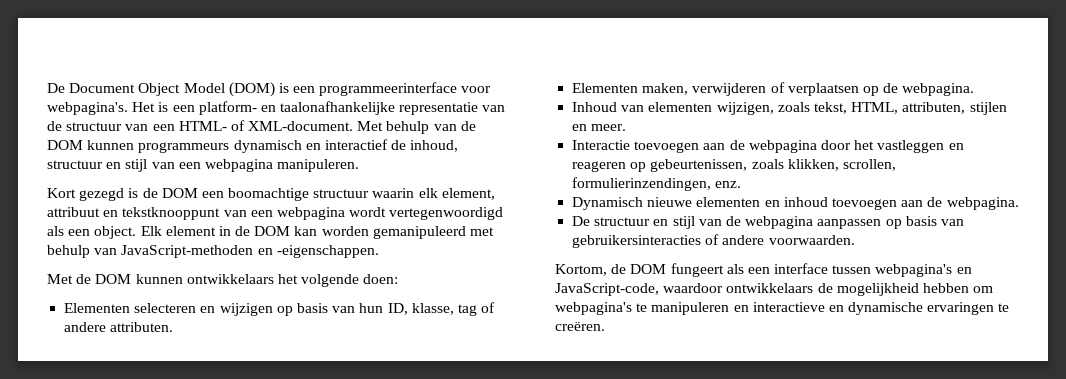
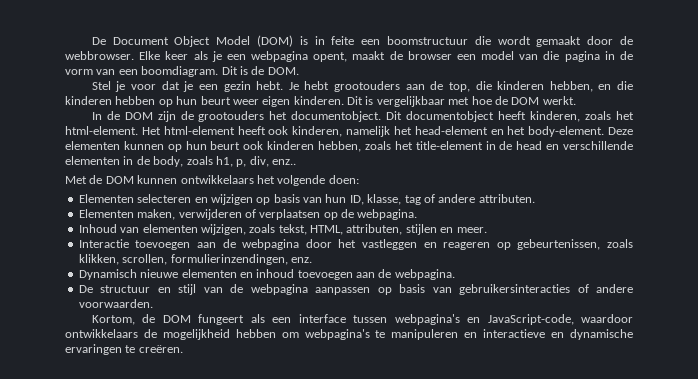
[293,82,492,96] [47,101,506,115] [47,120,476,134] [47,139,459,153] [47,159,360,172] [47,188,495,201] [47,207,504,220] [47,226,495,239] [47,245,379,258] een programmeerinterface voor webpagina's. Het is een platform- en taalonafhankelijke representatie van de structuur van een HTML- of XML-document. Met behulp van de DOM kunnen programmeurs dynamisch en interactief de inhoud, structuur en stijl van een webpagina manipuleren. // Kort gezegd is de DOM een boomachtige structuur waarin elk element, attribuut en tekstknooppunt van een webpagina wordt vertegenwoordigd als een object. Elk element in de DOM kan worden gemanipuleerd met behulp van JavaScript-methoden en -eigenschappen. -> [314,36,633,47] [65,51,633,62] [65,66,299,77] [91,81,633,92] [65,96,576,107] [91,111,634,122] [65,126,633,137] [65,141,634,152] [65,156,296,167] in feite een boomstructuur die wordt gemaakt door de webbrowser. Elke keer als je een webpagina opent, maakt de browser een model van die pagina in de vorm van een boomdiagram. Dit is de DOM. // Stel je voor dat je een gezin hebt. Je hebt grootouders aan de top, die kinderen hebben, en die kinderen hebben op hun beurt weer eigen kinderen. Dit is vergelijkbaar met hoe de DOM werkt. // In de DOM zijn de grootouders het documentobject. Dit documentobject heeft kinderen, zoals het html-element. Het html-element heeft ook kinderen, namelijk het head-element en het body-element. Deze elementen kunnen op hun beurt ook kinderen hebben, zoals het title-element in de head en verschillende elementen in de body, zoals h1, p, div, enz..

